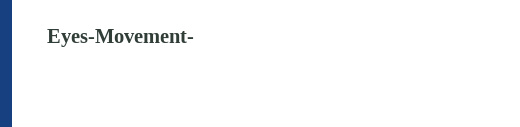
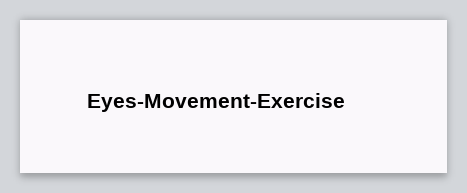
[47,29,194,47] Eyes-Movement- -> [87,93,345,112] Eyes-Movement-Exercise

